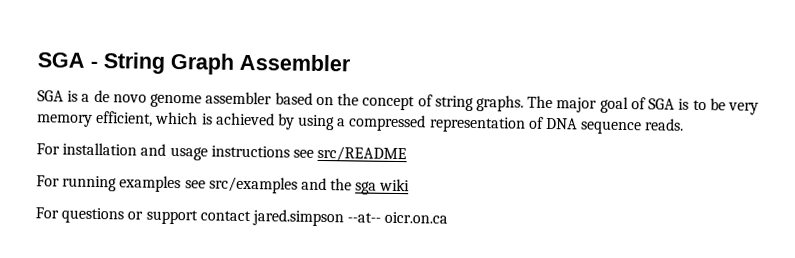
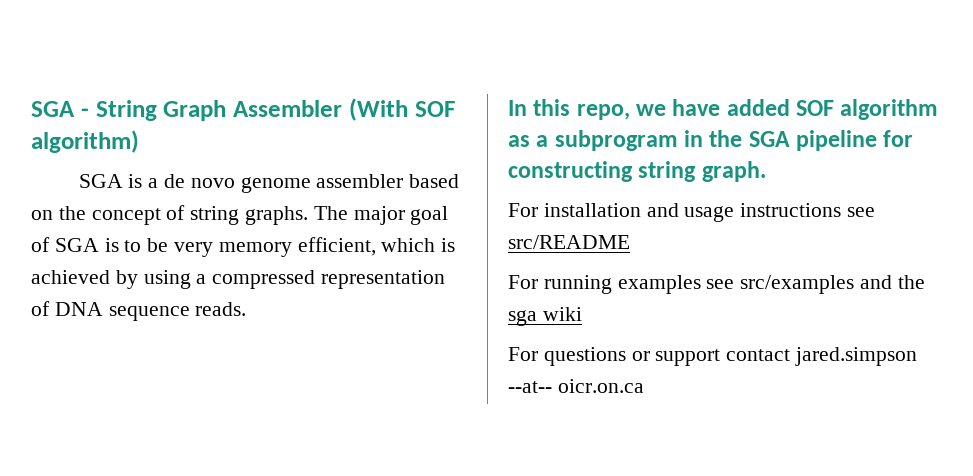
(351, 62) none -> [348,98,455,121] [31,130,139,153] (With SOF algorithm)
(685, 124) none -> [508,99,939,120] [508,130,914,151] [508,161,766,182] // In this repo, we have added SOF algorithm as a subprogram in the SGA pipeline for constructing string graph.

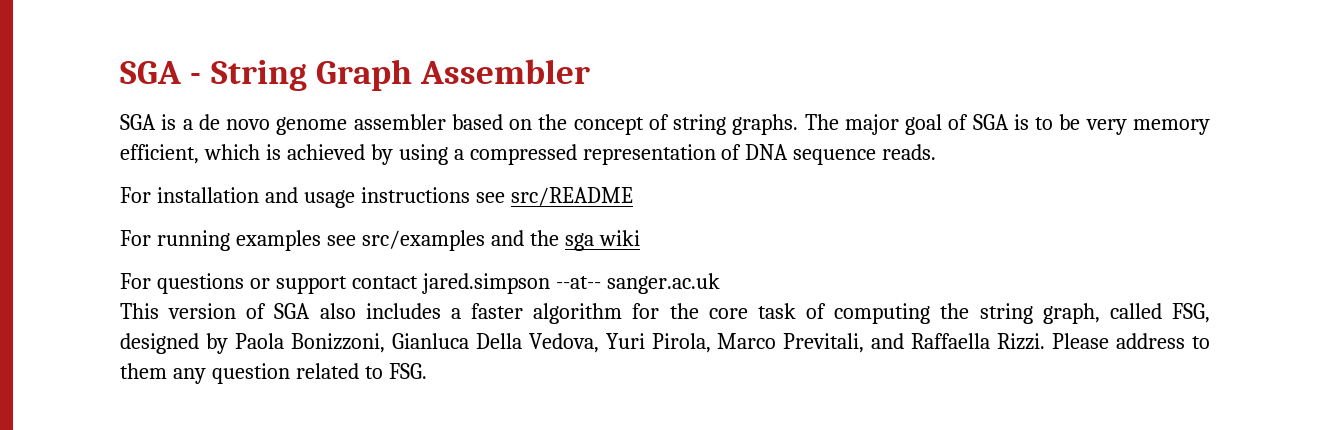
[348,98,455,121] [31,130,139,153] (With SOF algorithm) -> (591, 71) none
[508,99,939,120] [508,130,914,151] [508,161,766,182] // In this repo, we have added SOF algorithm as a subprogram in the SGA pipeline for constructing string graph. -> (937, 152) none
[557,379,644,393] oicr.on.ca -> [606,273,720,294] [120,303,1210,324] [120,333,1210,354] [120,363,427,384] sanger.ac.uk // This version of SGA also includes a faster algorithm for the core task of computing the string graph, called FSG, designed by Paola Bonizzoni, Gianluca Della Vedova, Yuri Pirola, Marco Previtali, and Raffaella Rizzi. Please address to them any question related to FSG.

